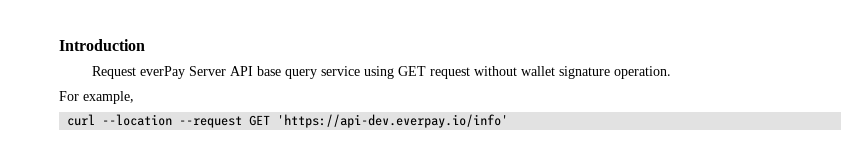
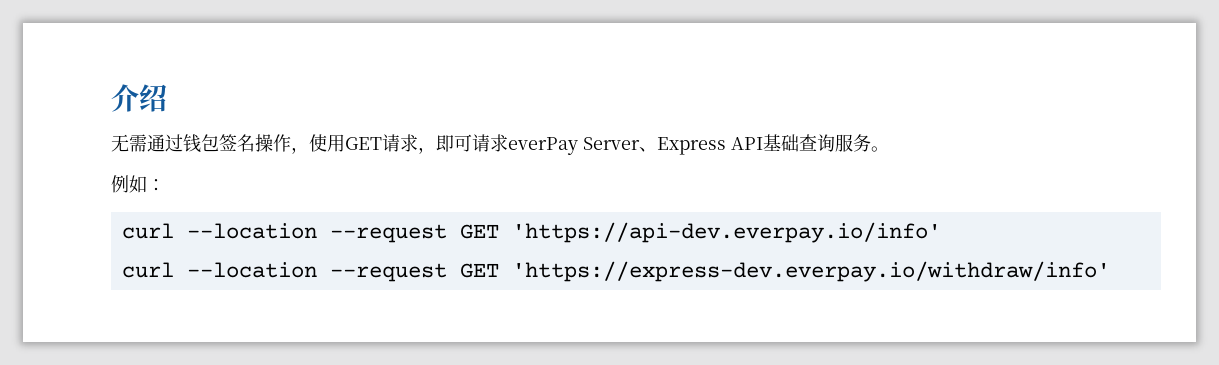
[59,39,145,51] [91,66,671,79] [59,91,134,104] Introduction // Request everPay Server API base query service using GET request without wallet signature operation. // For example, -> [111,84,167,112] [111,134,889,155] [111,175,165,193] 介绍 // 无需通过钱包签名操作，使用GET请求，即可请求everPay Server、Express API基础查询服务。 // 例如：
(509, 121) none -> [121,261,1110,282] // curl --location --request GET 'https://express-dev.everpay.io/withdraw/info'

